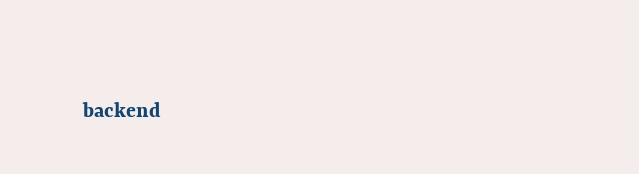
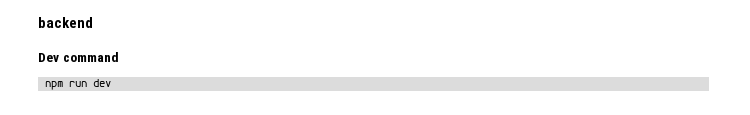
(161, 109) none -> [38,52,119,62] [44,79,111,90] // Dev command // npm run dev

